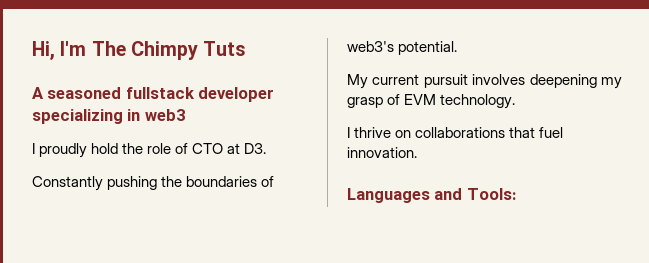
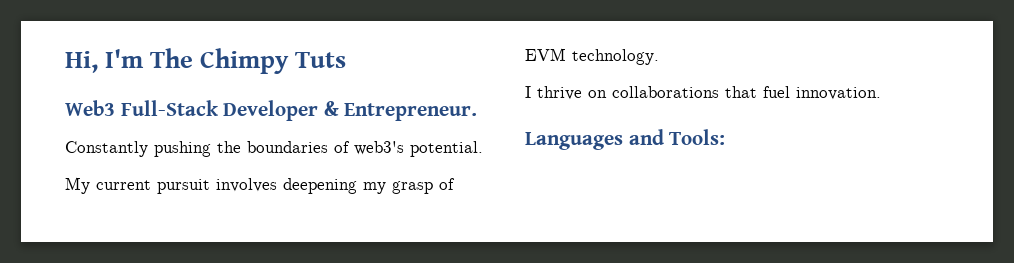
[32,87,275,102] [32,109,185,124] [32,143,267,158] A seasoned fullstack developer specializing in web3 // I proudly hold the role of CTO at D3. -> [65,100,478,121] Web3 Full-Stack Developer & Entrepreneur.

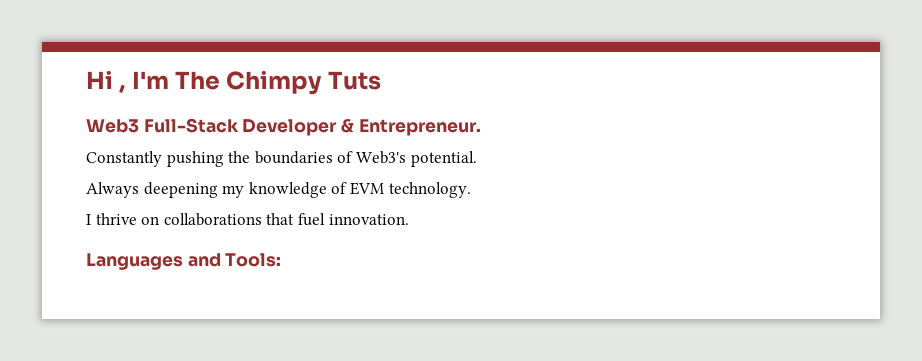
[65,51,98,73] Hi, -> [86,70,126,94] Hi ,
[354,141,404,155] web3's -> [355,151,406,164] Web3's
[65,177,277,194] My current pursuit involves -> [86,182,139,198] Always
[392,181,433,194] grasp -> [248,182,327,198] knowledge

